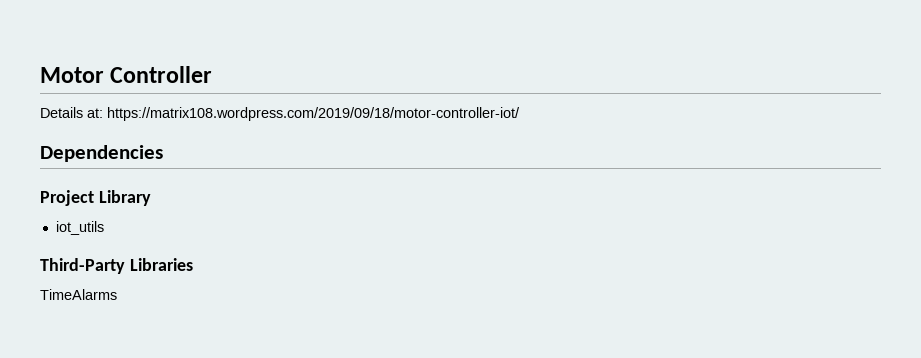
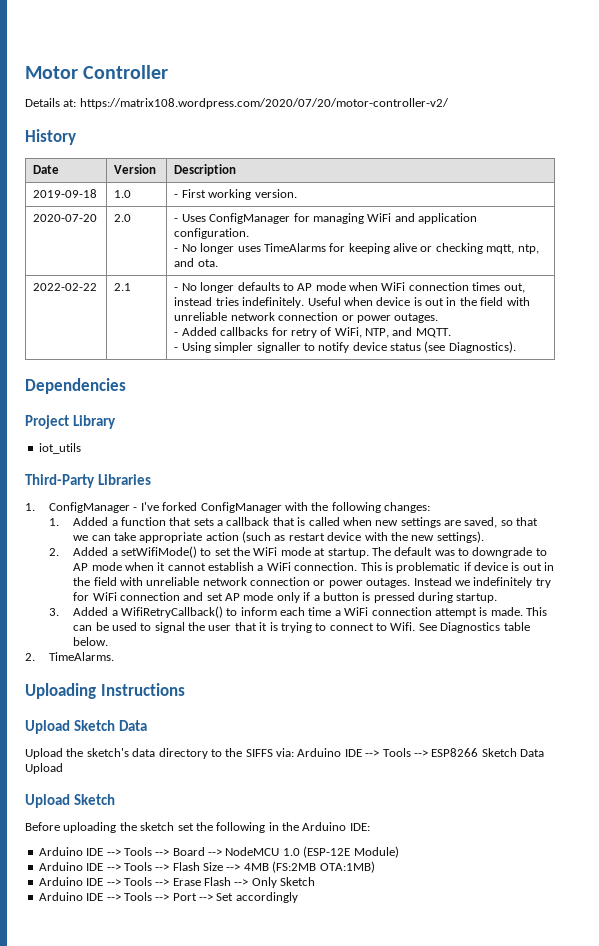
[107,107,520,121] https://matrix108.wordpress.com/2019/09/18/motor-controller-iot/ -> [79,98,449,109] [25,129,76,145] [33,165,60,174] [114,164,157,174] [174,164,237,176] [33,189,98,198] [114,190,132,198] [174,189,297,200] [33,214,98,222] [114,214,132,222] [174,213,478,224] [174,228,250,239] [174,243,539,254] [174,258,218,267] [33,283,98,291] [114,283,132,291] [174,282,525,293] [174,297,530,308] [174,312,439,323] [174,327,451,338] [174,341,516,353] https://matrix108.wordpress.com/2020/07/20/motor-controller-v2/ // History // Date | Version | Description // 2019-09-18 | 1.0 | - First working version. // 2020-07-20 | 2.0 | - Uses ConfigManager for managing WiFi and application configuration. // - No longer uses TimeAlarms for keeping alive or checking mqtt, ntp, and ota. // 2022-02-22 | 2.1 | - No longer defaults to AP mode when WiFi connection times out, instead tries indefinitely. Useful when device is out in the field with unreliable network connection or power outages. // - Added callbacks for retry of WiFi, NTP, and MQTT. // - Using simpler signaller to notify device status (see Diagnostics).
[40,289,117,300] TimeAlarms -> [25,502,431,513] [49,517,539,528] [73,531,484,543] [49,546,547,558] [73,562,555,573] [73,577,551,588] [73,592,498,603] [49,606,548,618] [73,622,530,633] [73,637,109,646] [25,652,115,661] [25,683,185,699] [25,720,147,734] [25,748,544,759] [25,763,63,774] [25,794,115,808] [25,822,370,833] [38,846,399,858] [38,861,375,873] [38,877,316,888] [38,892,298,903] 1. ConfigManager - I've forked ConfigManager with the following changes: // 1. Added a function that sets a callback that is called when new settings are saved, so that we can take appropriate action (such as restart device with the new settings). // 2. Added a setWifiMode() to set the WiFi mode at startup. The default was to downgrade to AP mode when it cannot establish a WiFi connection. This is problematic if device is out in the field with unreliable network connection or power outages. Instead we indefinitely try for WiFi connection and set AP mode only if a button is pressed during startup. // 3. Added a WifiRetryCallback() to inform each time a WiFi connection attempt is made. This can be used to signal the user that it is trying to connect to Wifi. See Diagnostics table below. // 2. TimeAlarms. // Uploading Instructions // Upload Sketch Data // Upload the sketch's data directory to the SIFFS via: Arduino IDE --> Tools --> ESP8266 Sketch Data Upload // Upload Sketch // Before uploading the sketch set the following in the Arduino IDE: // Arduino IDE --> Tools --> Board --> NodeMCU 1.0 (ESP-12E Module) // Arduino IDE --> Tools --> Flash Size --> 4MB (FS:2MB OTA:1MB) // Arduino IDE --> Tools --> Erase Flash --> Only Sketch // Arduino IDE --> Tools --> Port --> Set accordingly

